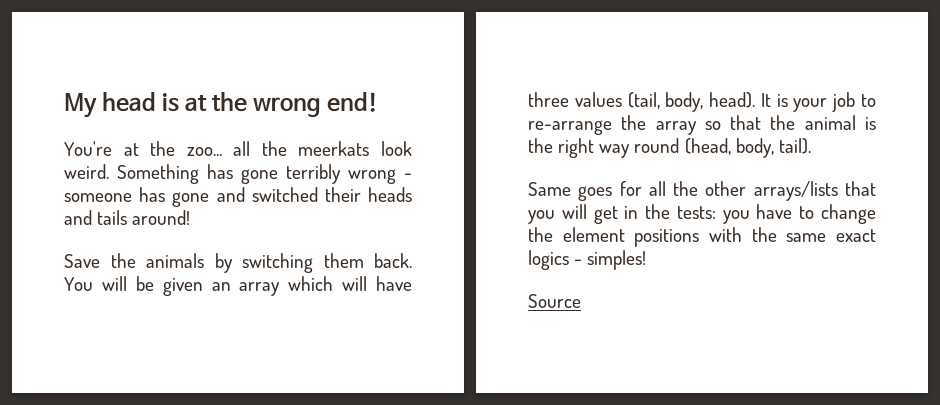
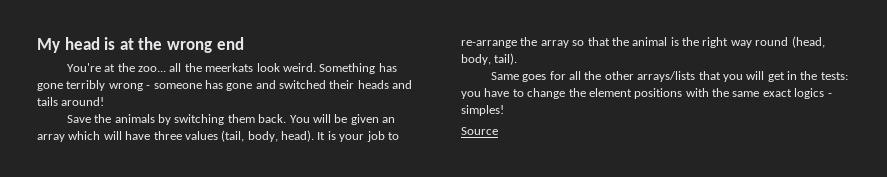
[327,92,379,112] end! -> [216,37,244,50] end

